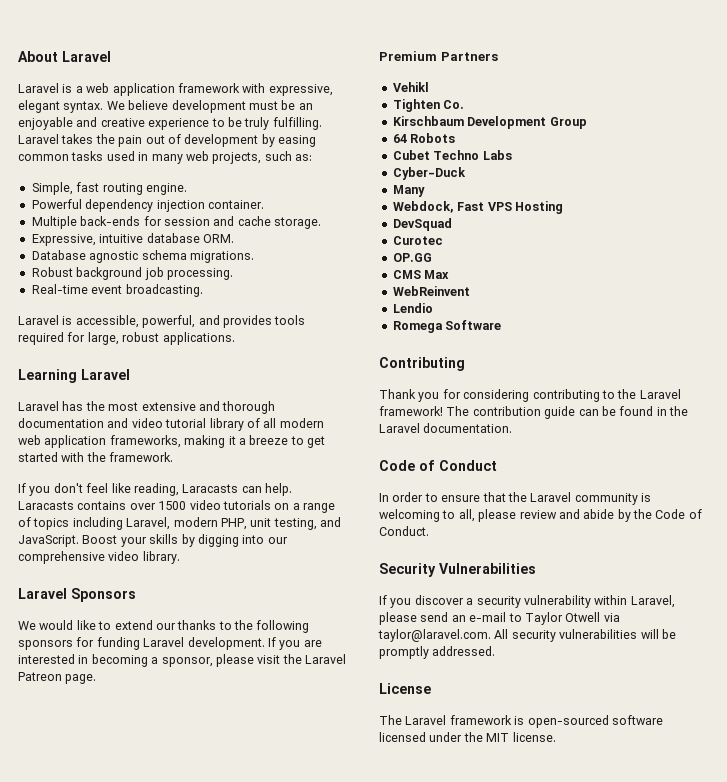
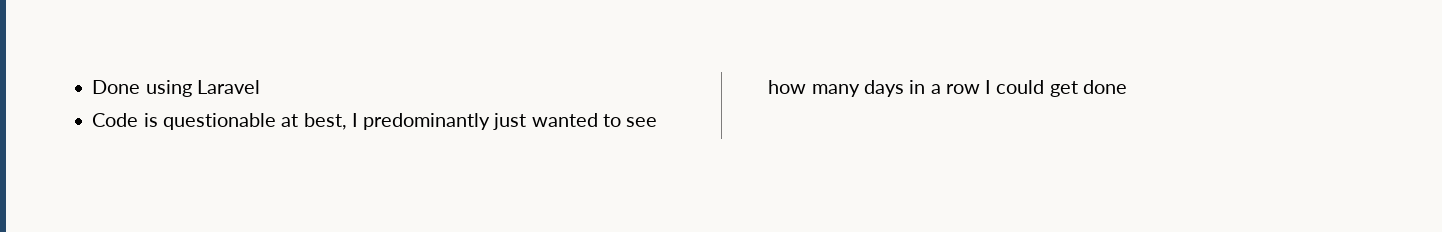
[18,51,111,62] [18,83,333,96] [18,100,313,113] [18,117,322,130] [18,134,316,147] [18,151,312,164] [31,182,187,195] [31,199,264,212] [31,216,321,229] [31,233,234,246] [31,250,254,263] [31,267,233,280] [31,284,203,297] [18,315,306,328] [18,332,235,345] [18,369,130,383] [18,401,276,414] [18,418,324,431] [18,435,325,448] [18,452,174,462] [18,483,292,496] [18,500,335,513] [18,517,341,530] [18,534,288,547] [18,551,180,564] [18,588,136,602] [18,620,310,633] [18,637,322,650] [18,654,346,667] [18,672,97,684] [379,51,498,61] [392,82,429,92] [392,99,465,112] [392,116,587,129] [392,133,456,143] [392,150,512,160] [392,167,466,180] [392,185,425,197] [392,201,563,214] [392,218,452,231] [392,236,443,245] [392,253,432,262] [392,270,450,279] [392,286,470,296] [392,303,433,313] [392,320,502,333] [379,357,465,371] [379,389,681,402] [379,406,688,419] [379,423,513,433] [379,460,497,471] [379,492,651,505] [379,509,702,522] [379,526,429,536] [379,563,536,577] [379,595,675,608] [379,612,620,625] [378,629,676,642] [379,646,496,659] [379,683,431,694] [379,715,663,728] [379,732,556,742] About Laravel // Laravel is a web application framework with expressive, elegant syntax. We believe development must be an enjoyable and creative experience to be truly fulfilling. Laravel takes the pain out of development by easing common tasks used in many web projects, such as: // Simple, fast routing engine. // Powerful dependency injection container. // Multiple back-ends for session and cache storage. // Expressive, intuitive database ORM. // Database agnostic schema migrations. // Robust background job processing. // Real-time event broadcasting. // Laravel is accessible, powerful, and provides tools required for large, robust applications. // Learning Laravel // Laravel has the most extensive and thorough documentation and video tutorial library of all modern web application frameworks, making it a breeze to get started with the framework. // If you don't feel like reading, Laracasts can help. Laracasts contains over 1500 video tutorials on a range of topics including Laravel, modern PHP, unit testing, and JavaScript. Boost your skills by digging into our comprehensive video library. // Laravel Sponsors // We would like to extend our thanks to the following sponsors for funding Laravel development. If you are interested in becoming a sponsor, please visit the Laravel Patreon page. // Premium Partners // Vehikl // Tighten Co. // Kirschbaum Development Group // 64 Robots // Cubet Techno Labs // Cyber-Duck // Many // Webdock, Fast VPS Hosting // DevSquad // Curotec // OP.GG // CMS Max // WebReinvent // Lendio // Romega Software // Contributing // Thank you for considering contributing to the Laravel framework! The contribution guide can be found in the Laravel documentation. // Code of Conduct // In order to ensure that the Laravel community is welcoming to all, please review and abide by the Code of Conduct. // Security Vulnerabilities // If you discover a security vulnerability within Laravel, please send an e-mail to Taylor Otwell via taylor@laravel.com. All security vulnerabilities will be promptly addressed. // License // The Laravel framework is open-sourced software licensed under the MIT license. -> [92,80,260,97] [92,113,658,130] [768,80,1127,97] Done using Laravel // Code is questionable at best, I predominantly just wanted to see how many days in a row I could get done

